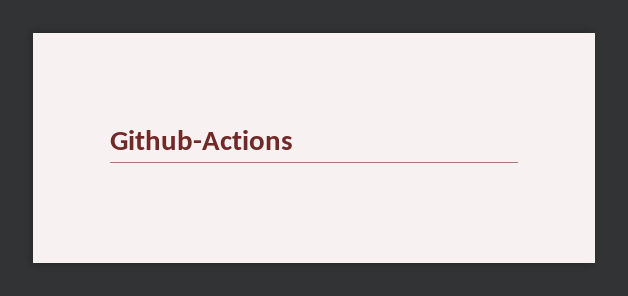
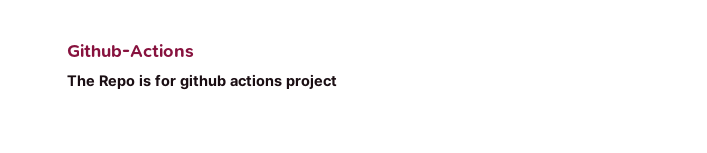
(293, 140) none -> [67,74,338,90] // The Repo is for github actions project

